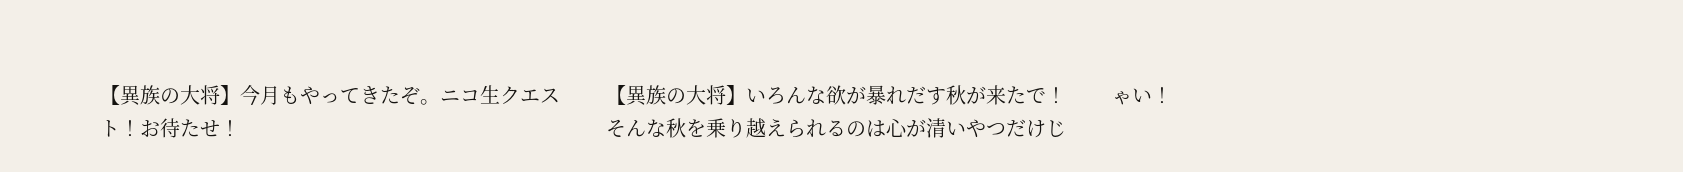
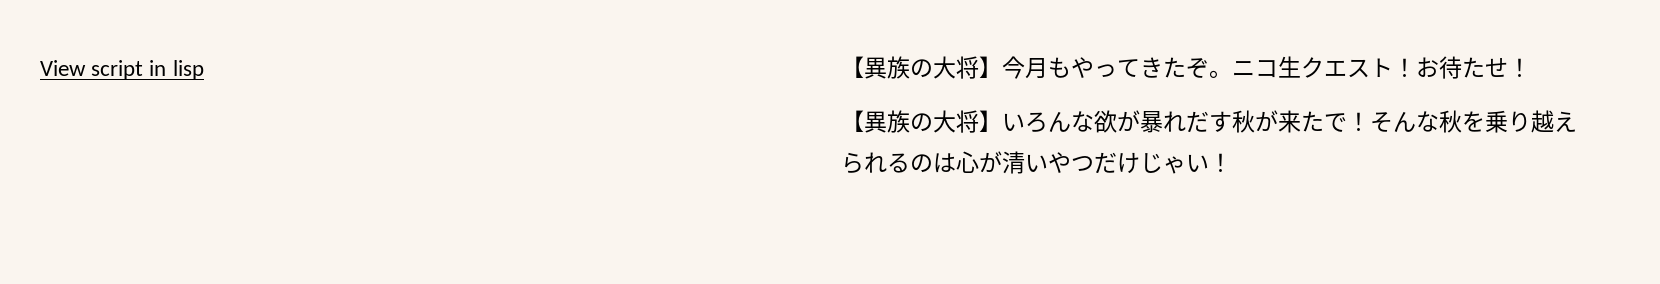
(100, 95) none -> [40,60,204,80] View script in lisp //

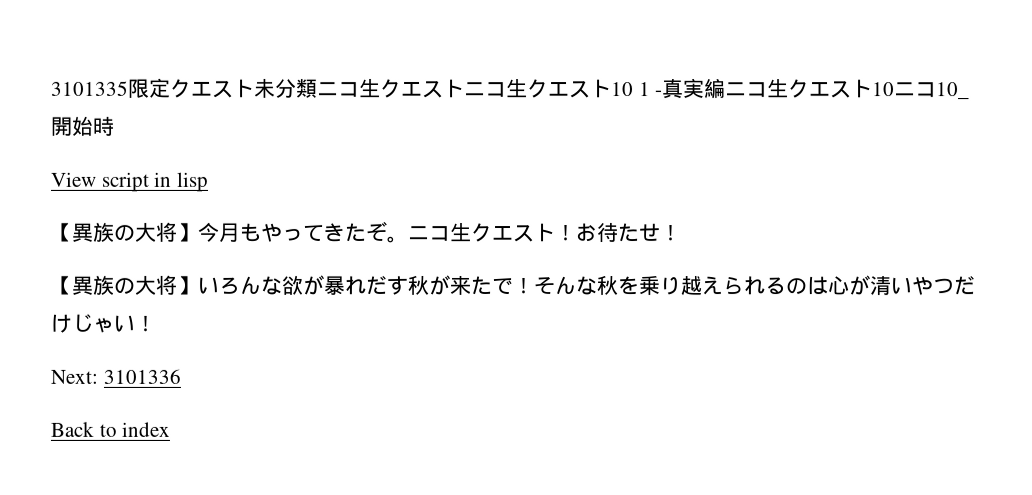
(40, 68) none -> [51,77,971,100] [51,115,115,136] 3101335限定クエスト未分類ニコ生クエストニコ生クエスト10 1 -真実編ニコ生クエスト10ニコ10_開始時 //
(1232, 162) none -> [50,368,181,384] [50,421,171,437] // Next: 3101336 // Back to index

